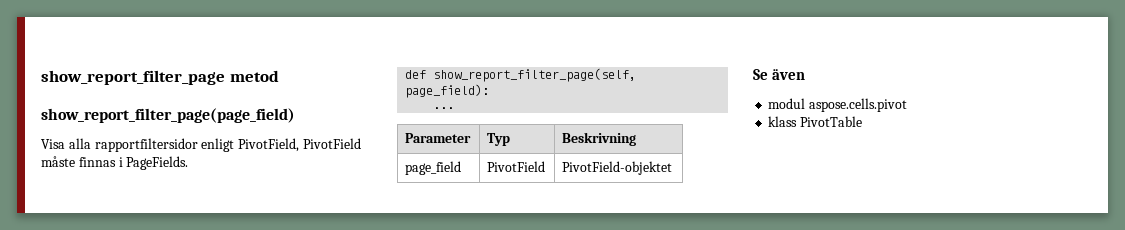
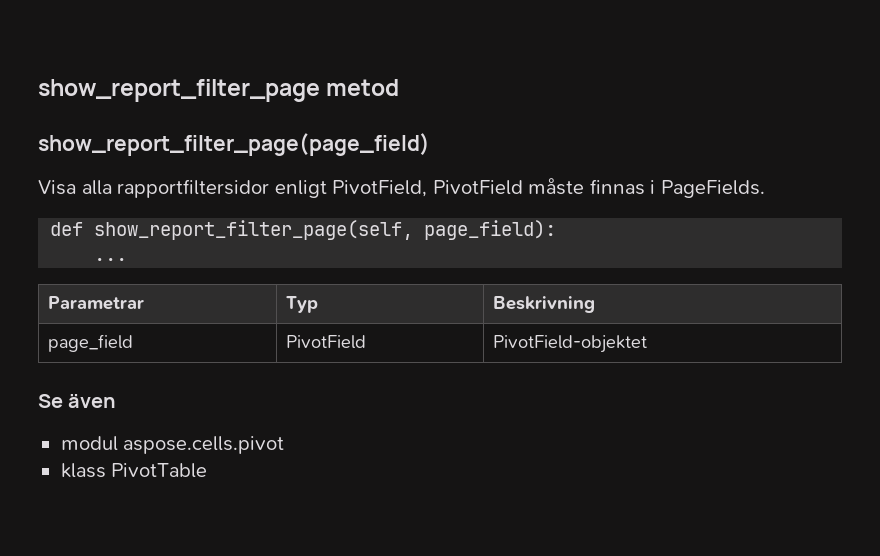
[405,133,472,143] Parameter -> [47,296,144,310] Parametrar

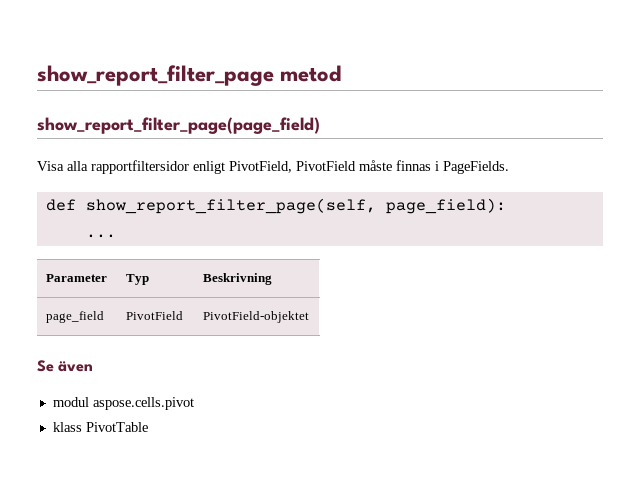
[47,296,144,310] Parametrar -> [46,274,108,282] Parameter

